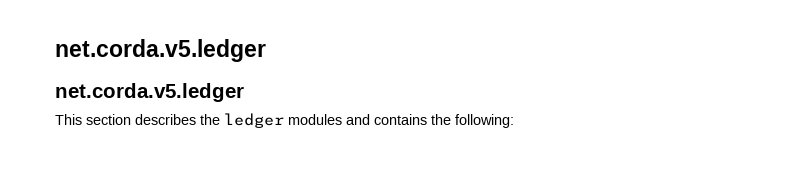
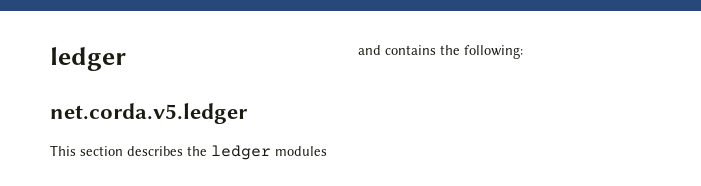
[55,39,266,62] net.corda.v5.ledger -> [50,47,126,71] ledger

